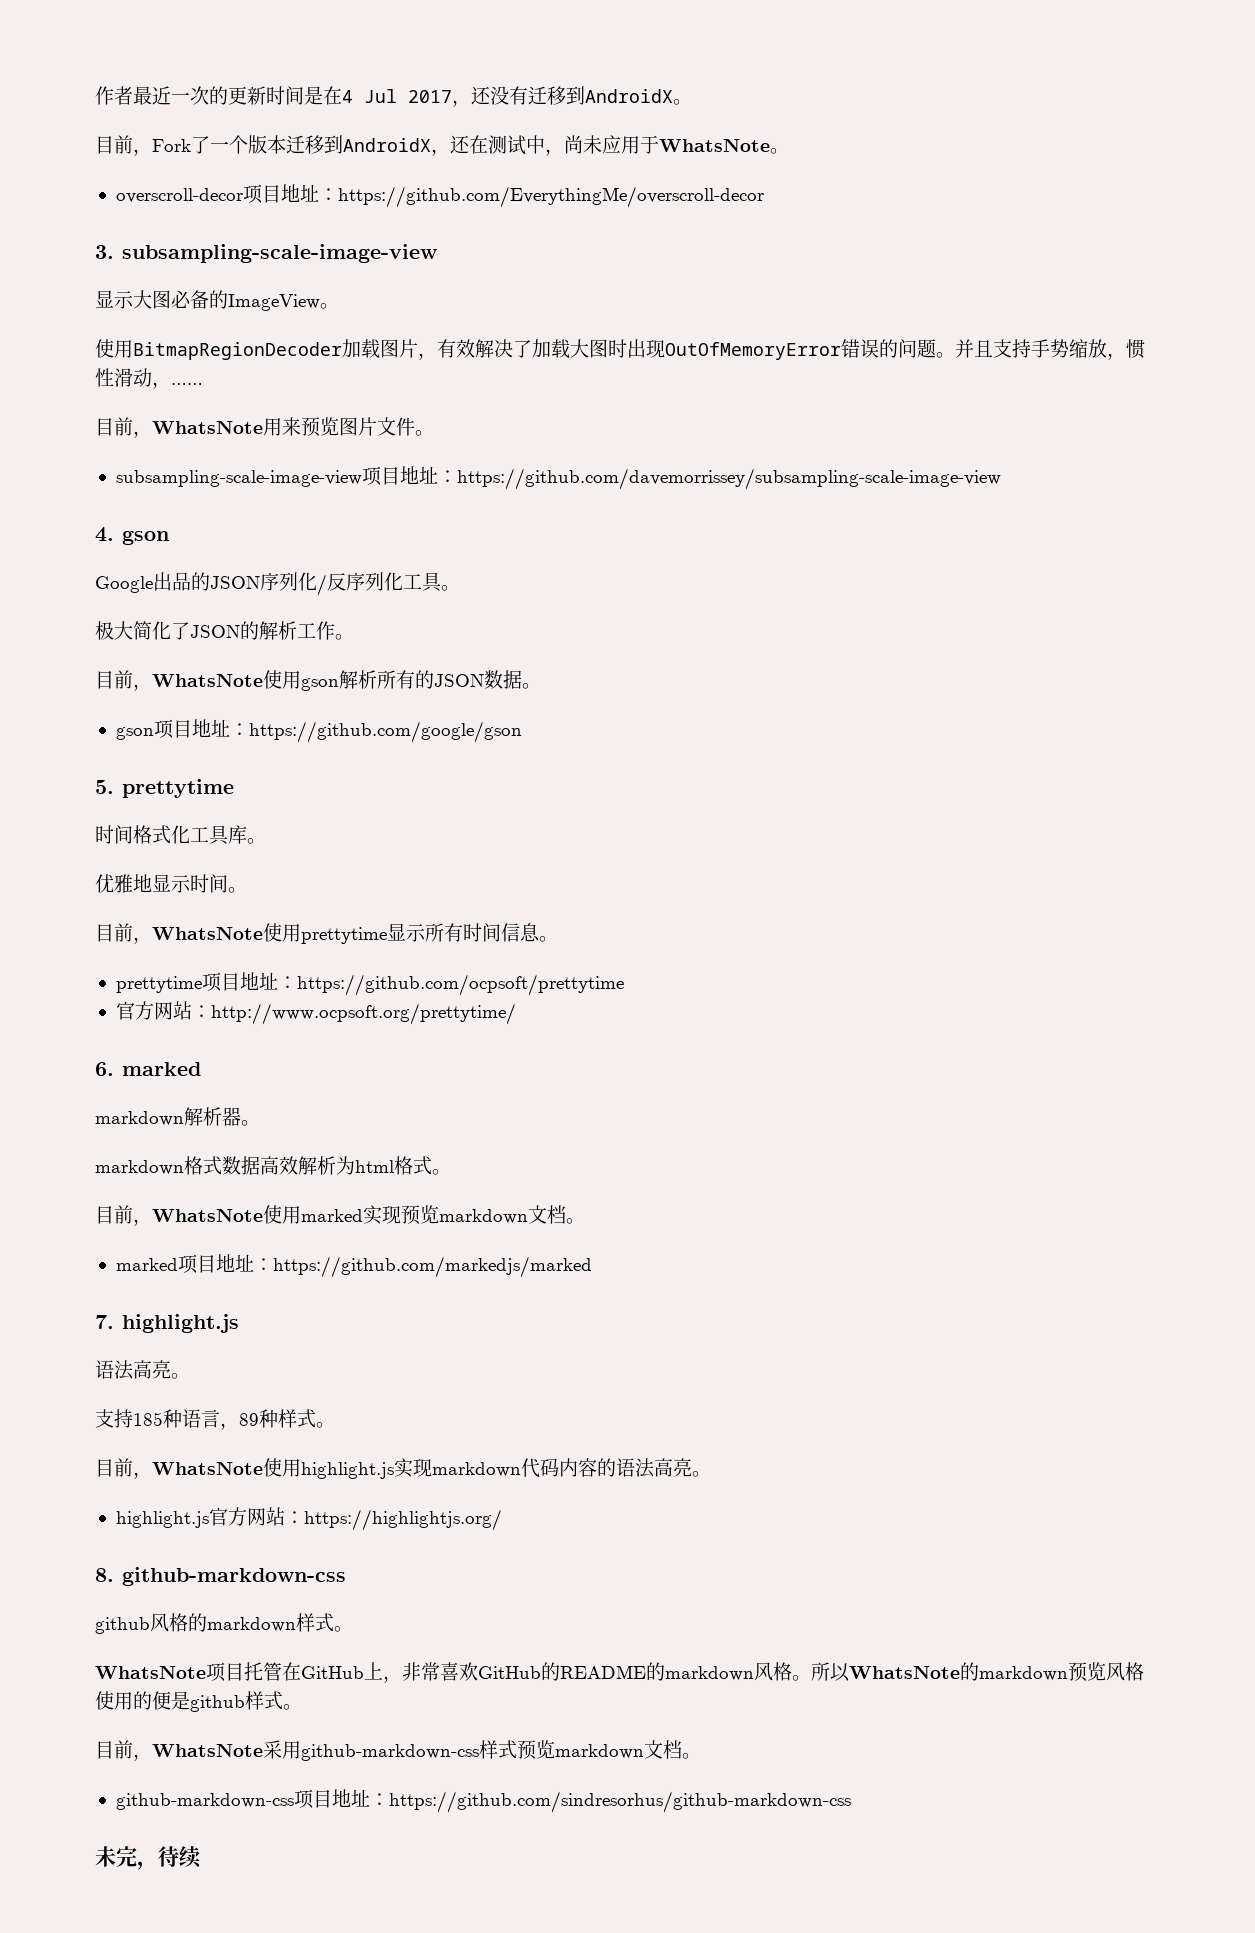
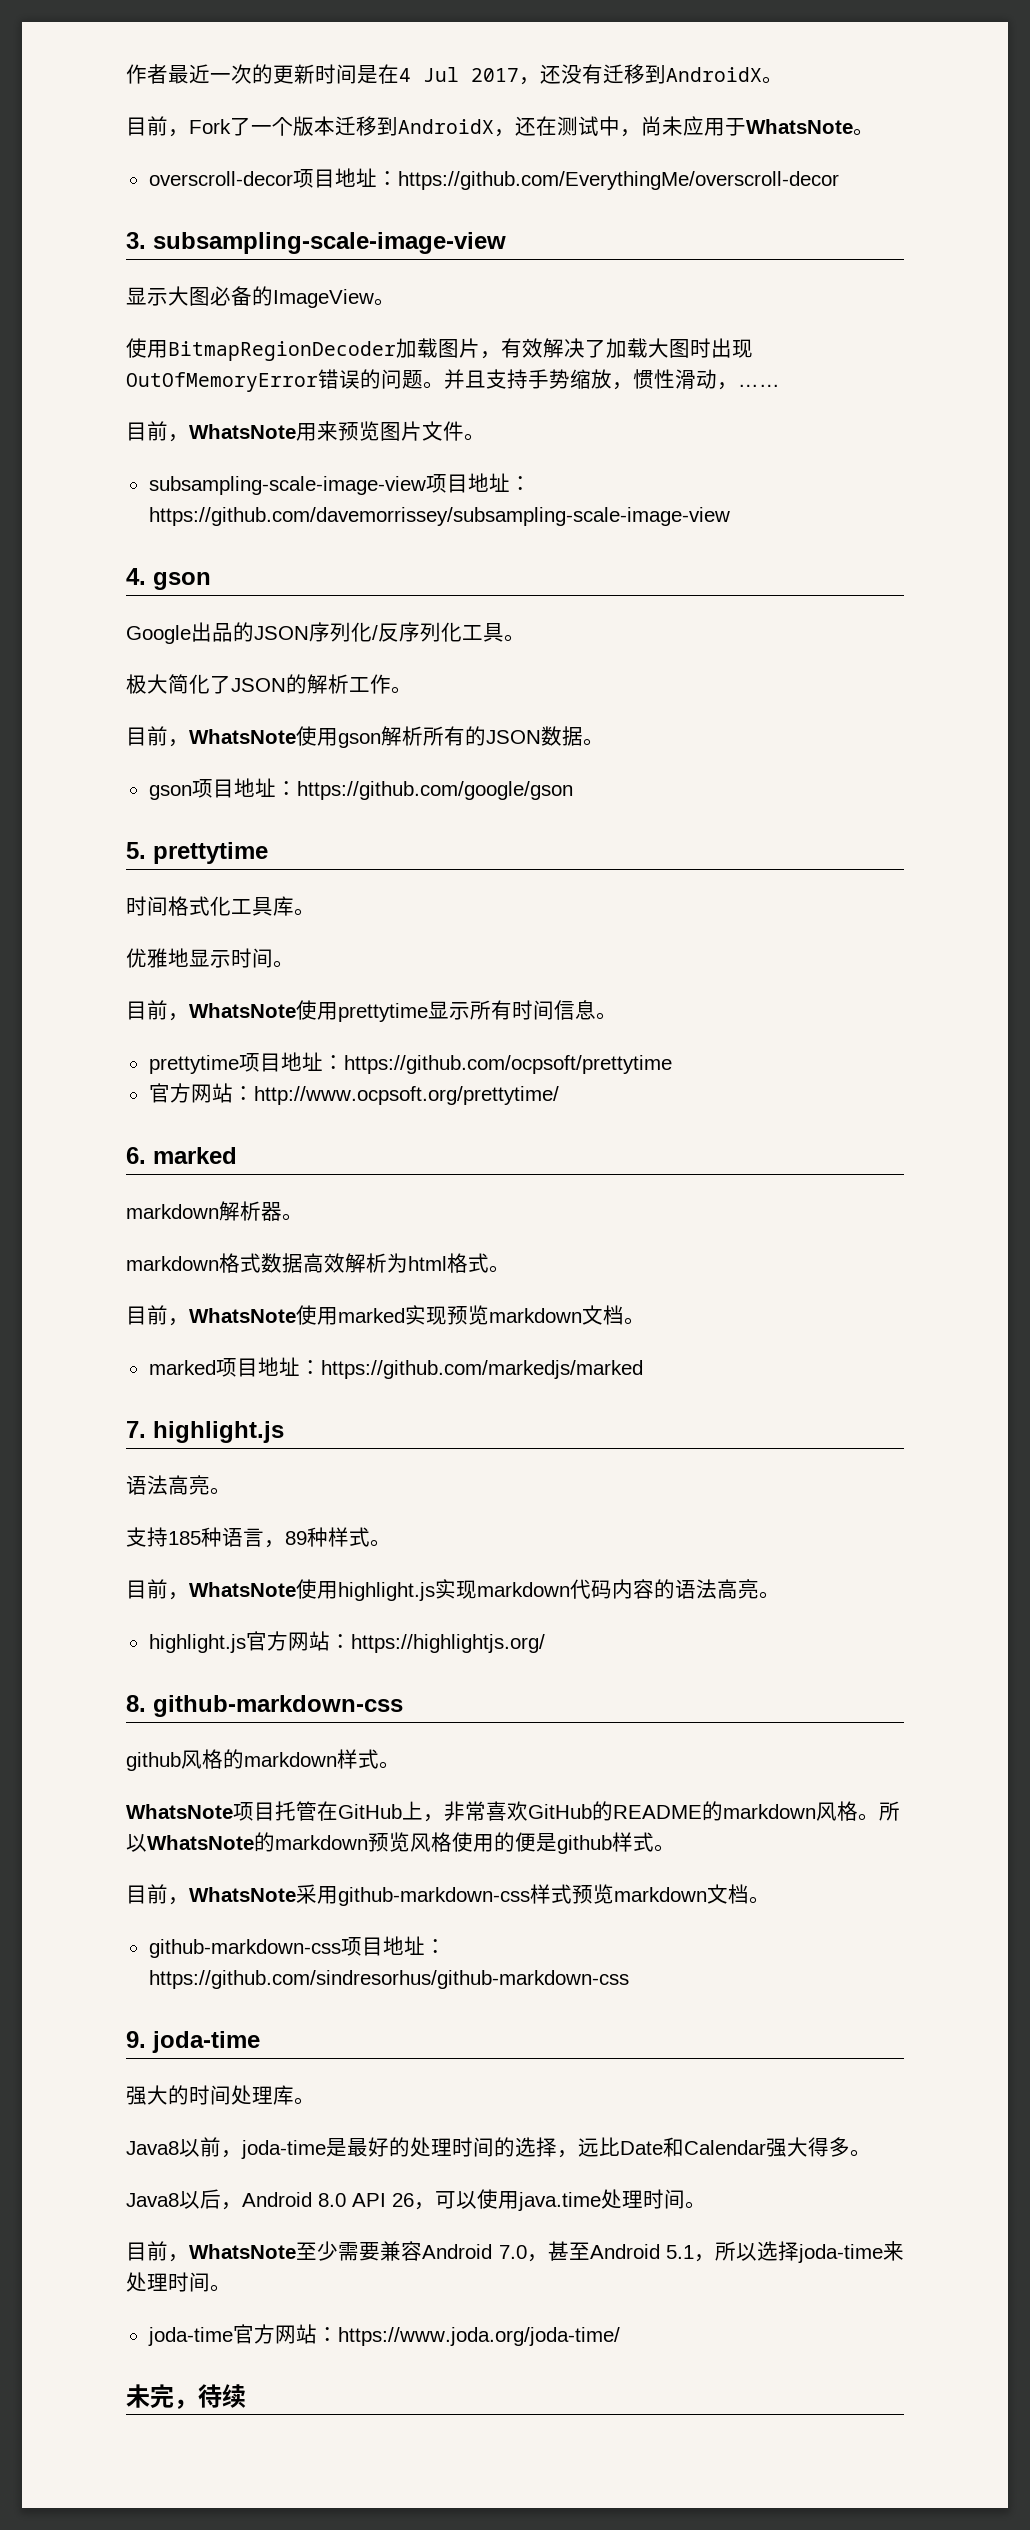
(851, 1802) none -> [126,2031,260,2053] [126,2085,315,2105] [126,2137,871,2159] [126,2189,706,2211] [126,2241,904,2263] [126,2272,231,2292] [147,2324,620,2346] // 9. joda-time // 强大的时间处理库。 // Java8以前，joda-time是最好的处理时间的选择，远比Date和Calendar强大得多。 // Java8以后，Android 8.0 API 26，可以使用java.time处理时间。 // 目前，WhatsNote至少需要兼容Android 7.0，甚至Android 5.1，所以选择joda-time来处理时间。 // joda-time官方网站：https://www.joda.org/joda-time/

